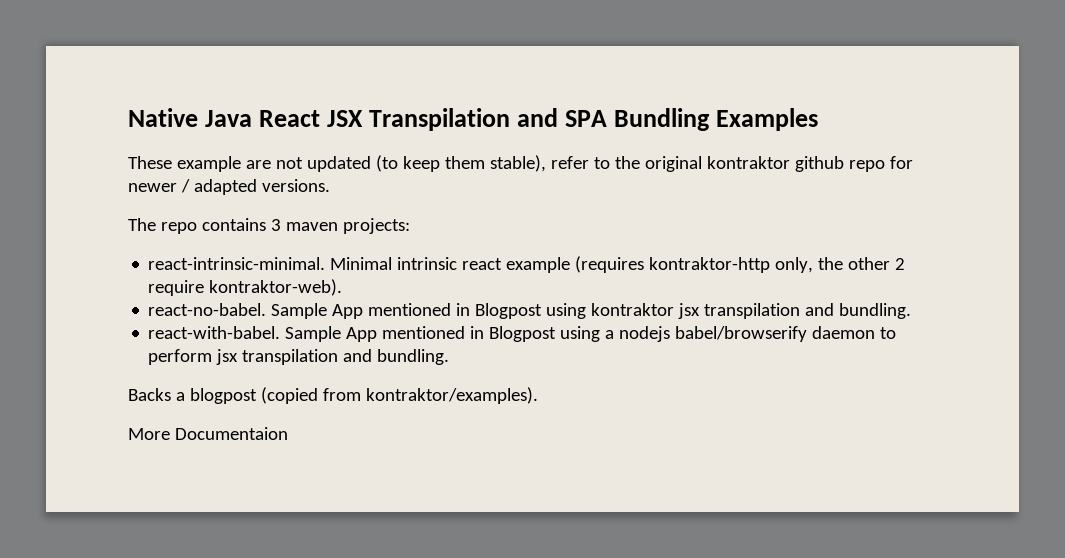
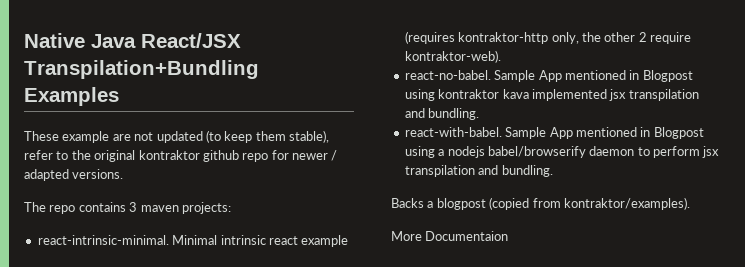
[259,108,711,131] React JSX Transpilation and SPA Bundling -> [141,33,241,48] [24,60,259,79] React/JSX Transpilation+Bundling
(675, 309) none -> [502,89,607,101] kava implemented

